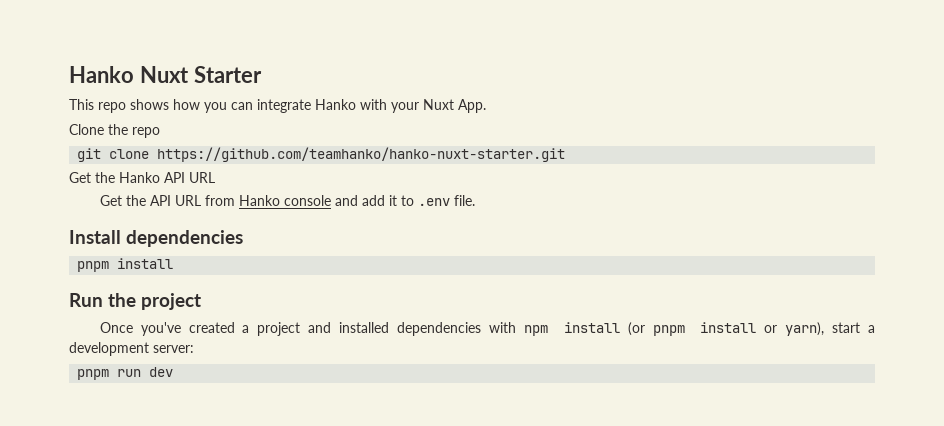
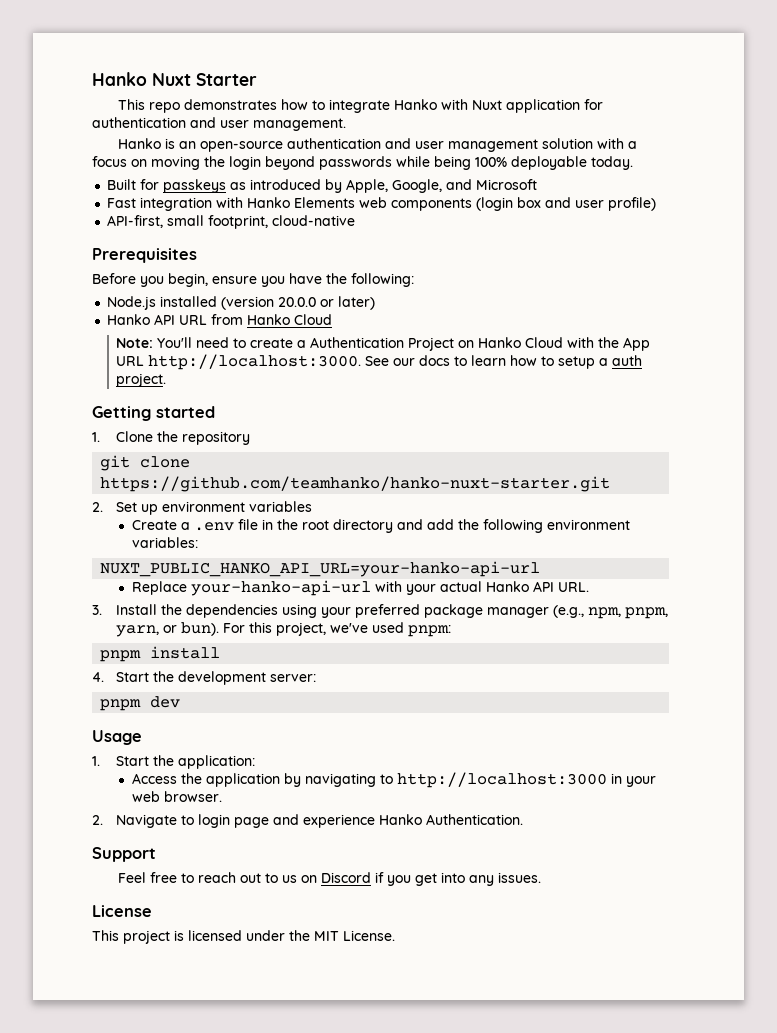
[130,99,486,113] shows how you can integrate Hanko with your Nuxt App. // -> [183,99,603,113] [92,117,346,131] [117,138,637,152] [92,156,633,170] [107,179,538,193] [107,197,657,211] [107,215,356,229] [92,248,197,263] [92,273,414,287] [107,296,376,310] [107,314,333,325] [116,337,651,351] [116,354,643,370] [116,373,167,387] [92,406,215,421] [92,432,100,442] demonstrates how to integrate Hanko with Nuxt application for authentication and user management. // Hanko is an open-source authentication and user management solution with a focus on moving the login beyond passwords while being 100% deployable today. // Built for passkeys as introduced by Apple, Google, and Microsoft // Fast integration with Hanko Elements web components (login box and user profile) // API-first, small footprint, cloud-native // Prerequisites // Before you begin, ensure you have the following: // Node.js installed (version 20.0.0 or later) // Hanko API URL from Hanko Cloud // Note: You'll need to create a Authentication Project on Hanko Cloud with the App URL http://localhost:3000. See our docs to learn how to setup a auth project. // Getting started // 1.
[132,127,160,138] repo -> [182,431,251,445] repository
[69,172,215,183] [99,195,475,206] [69,230,244,247] [77,258,174,272] [69,293,202,310] [99,322,876,336] Get the Hanko API URL // Get the API URL from Hanko console and add it to .env file. // Install dependencies // pnpm install // Run the project // Once you've created a project and installed dependencies with npm install (or pnpm install or yarn), start a -> [92,501,313,515] [131,519,630,533] [131,537,198,548] [100,561,541,577] [131,580,589,596] [92,604,669,619] [116,622,452,637] [100,646,221,662] [92,671,175,682] 2. Set up environment variables // Create a .env file in the root directory and add the following environment variables: // NUXT_PUBLIC_HANKO_API_URL=your-hanko-api-url // Replace your-hanko-api-url with your actual Hanko API URL. // 3. Install the dependencies using your preferred package manager (e.g., npm, pnpm, yarn, or bun). For this project, we've used pnpm: // pnpm install // 4. Start the
[117,369,142,377] run -> (142, 705) none
(174, 372) none -> [92,730,142,745] [92,755,256,769] [131,772,656,788] [131,791,222,802] [92,814,524,828] [92,847,156,862] [117,872,541,886] [92,905,152,917] [92,930,395,944] // Usage // 1. Start the application: // Access the application by navigating to http://localhost:3000 in your web browser. // 2. Navigate to login page and experience Hanko Authentication. // Support // Feel free to reach out to us on Discord if you get into any issues. // License // This project is licensed under the MIT License.

